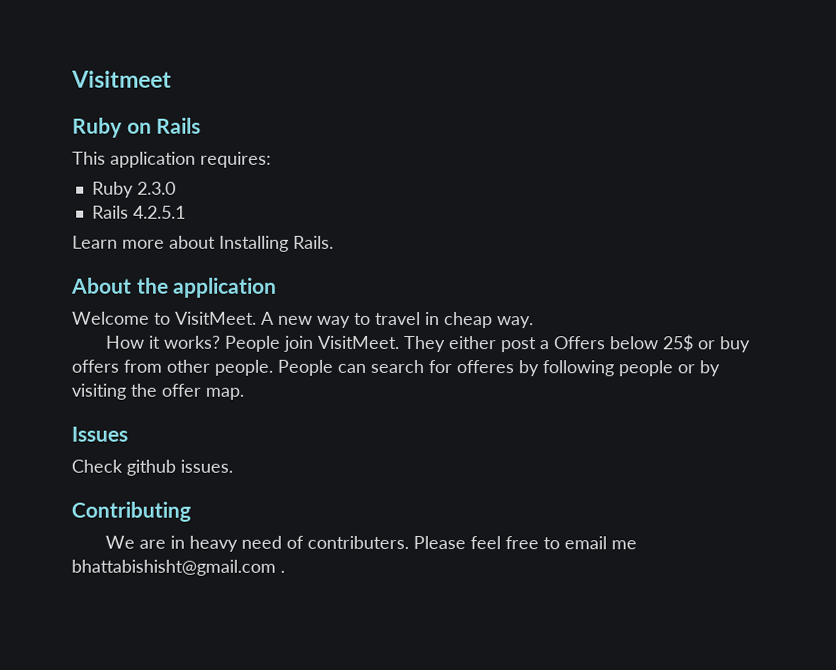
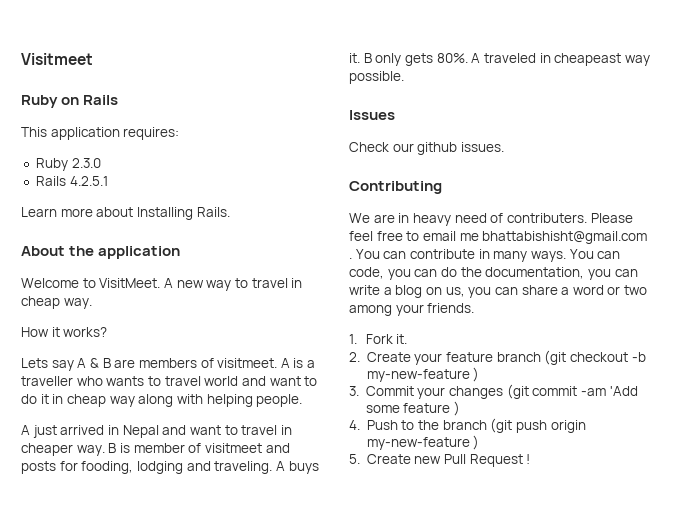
[223,334,750,353] [71,359,720,377] [71,383,244,400] People join VisitMeet. They either post a Offers below 25$ or buy offers from other people. People can search for offeres by following people or by visiting the offer map. -> [21,358,316,371] [21,376,318,386] [21,394,303,407] [21,425,292,438] [21,443,290,456] [21,461,319,474] [349,53,650,66] [349,71,404,84] // Lets say A & B are members of visitmeet. A is a traveller who wants to travel world and want to do it in cheap way along with helping people. // A just arrived in Nepal and want to travel in cheaper way. B is member of visitmeet and posts for fooding, lodging and traveling. A buys it. B only gets 80%. A traveled in cheapeast way possible.
(123, 466) none -> [392,143,414,152] our
(285, 571) none -> [355,249,621,262] [349,267,638,280] [349,285,648,298] [349,303,475,316] [349,334,408,344] [349,350,646,365] [366,367,480,382] [349,384,638,399] [365,401,461,416] [349,418,586,433] [366,435,480,450] [349,454,531,467] You can contribute in many ways. You can code, you can do the documentation, you can write a blog on us, you can share a word or two among your friends. // 1. Fork it. // 2. Create your feature branch (git checkout -b my-new-feature ) // 3. Commit your changes (git commit -am 'Add some feature ) // 4. Push to the branch (git push origin my-new-feature ) // 5. Create new Pull Request !

